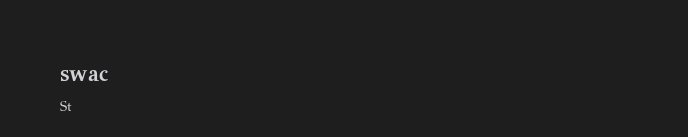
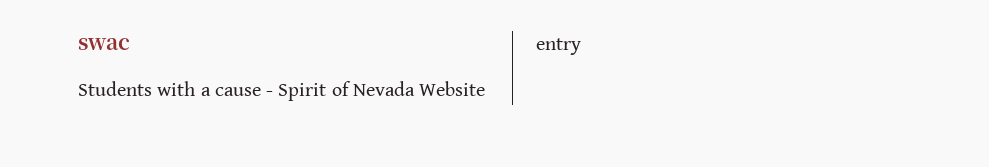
[60,100,72,111] St -> [78,81,486,101] [536,38,581,55] Students with a cause - Spirit of Nevada Website entry

